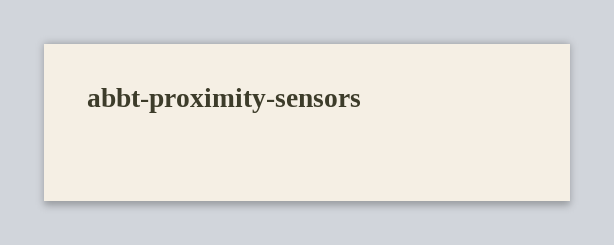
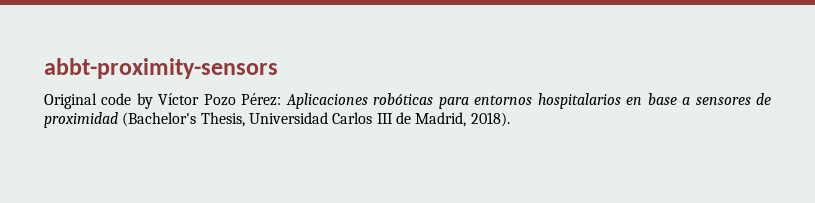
(361, 100) none -> [44,93,772,109] [44,112,510,128] // Original code by Víctor Pozo Pérez: Aplicaciones robóticas para entornos hospitalarios en base a sensores de proximidad (Bachelor's Thesis, Universidad Carlos III de Madrid, 2018).

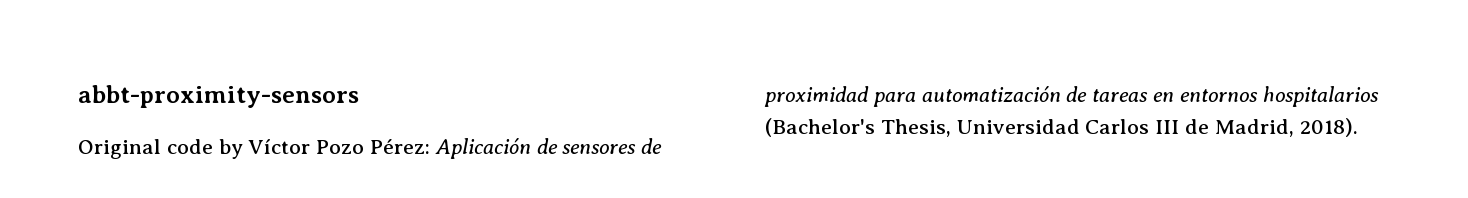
[285,93,772,109] [44,112,118,128] Aplicaciones robóticas para entornos hospitalarios en base a sensores de proximidad -> [434,138,663,159] [764,86,1379,107] Aplicación de sensores de proximidad para automatización de tareas en entornos hospitalarios

